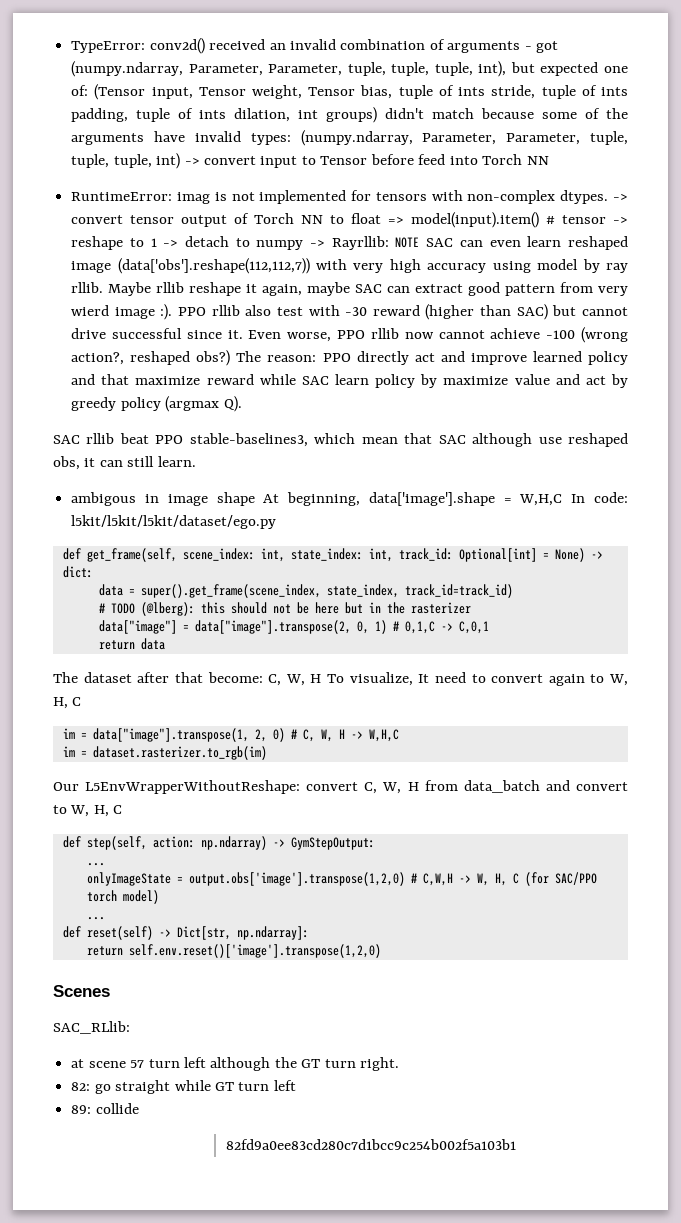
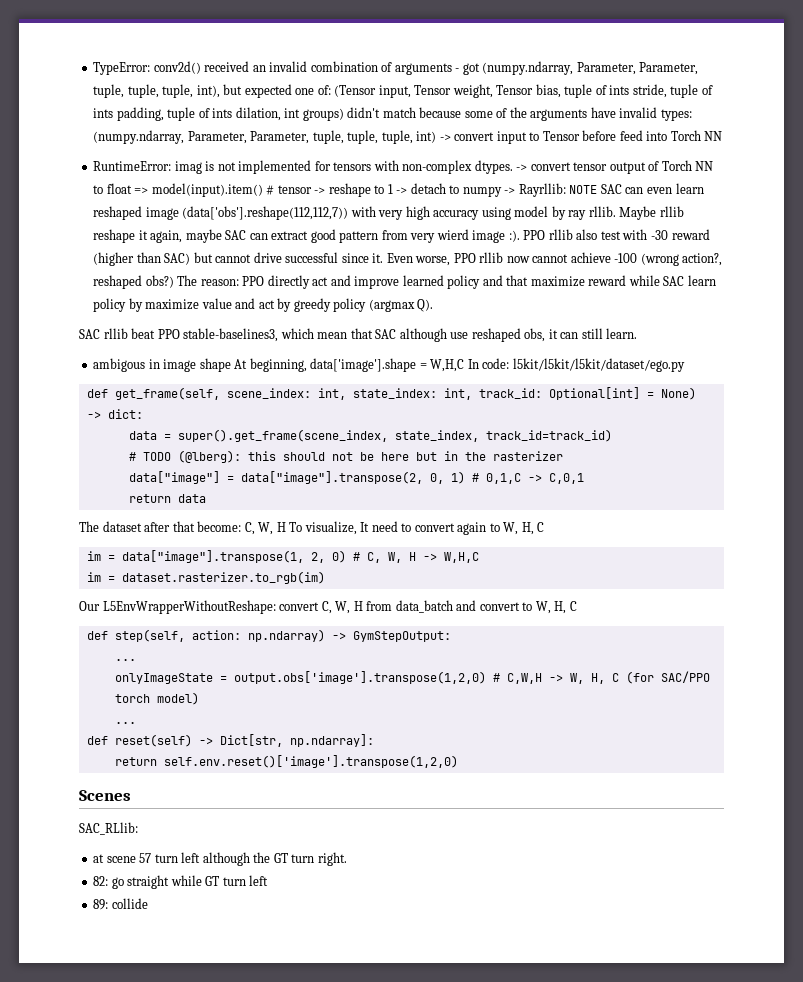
[225,1139,516,1150] // 82fd9a0ee83cd280c7d1bcc9c254b002f5a103b1 -> (148, 903) none

